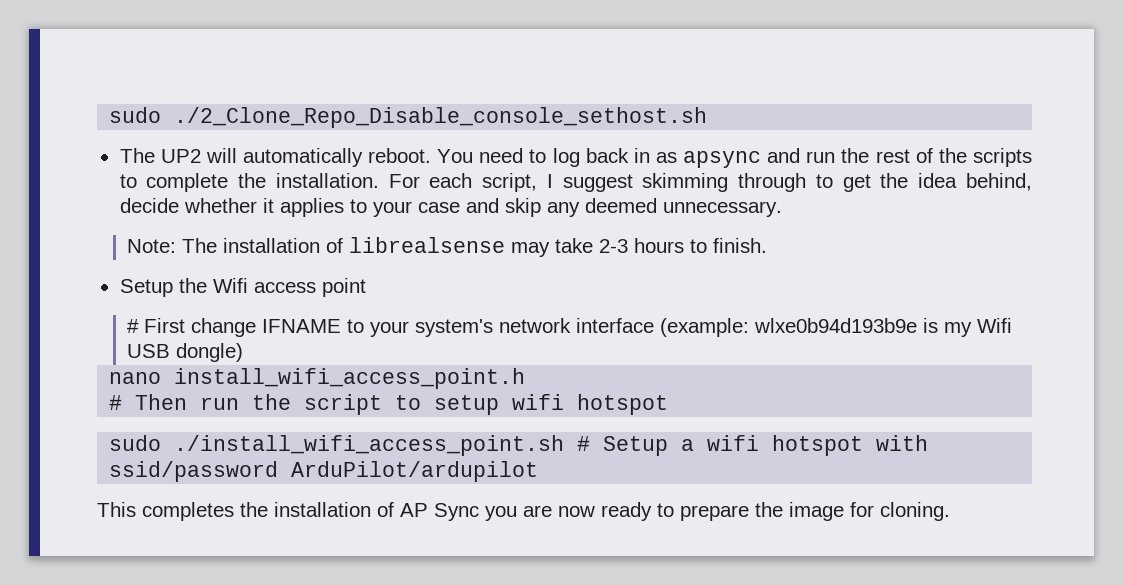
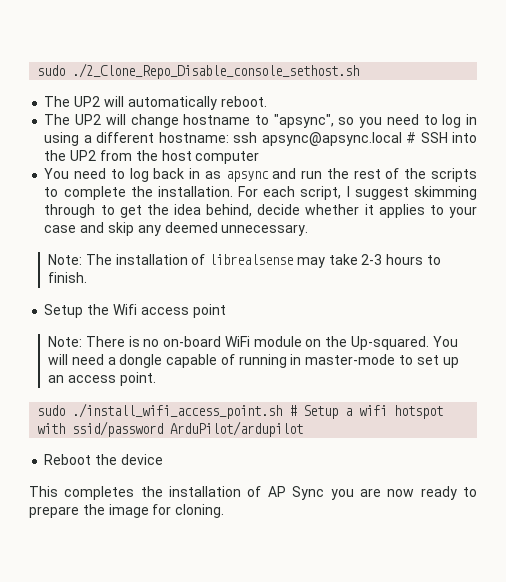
(432, 155) none -> [44,114,477,128] [44,132,477,146] [44,150,260,164] // The UP2 will change hostname to "apsync", so you need to log in using a different hostname: ssh apsync@apsync.local # SSH into the UP2 from the host computer //
[127,318,1013,337] [127,343,244,362] [109,368,526,389] [109,394,669,415] # First change IFNAME to your system's network interface (example: wlxe0b94d193b9e is my Wifi USB dongle) // nano install_wifi_access_point.h // # Then run the script to setup wifi hotspot -> [47,336,458,350] [47,354,459,368] [47,372,156,386] Note: There is no on-board WiFi module on the Up-squared. You will need a dongle capable of running in master-mode to set up an access point.
(539, 471) none -> [44,454,163,465] // Reboot the device

